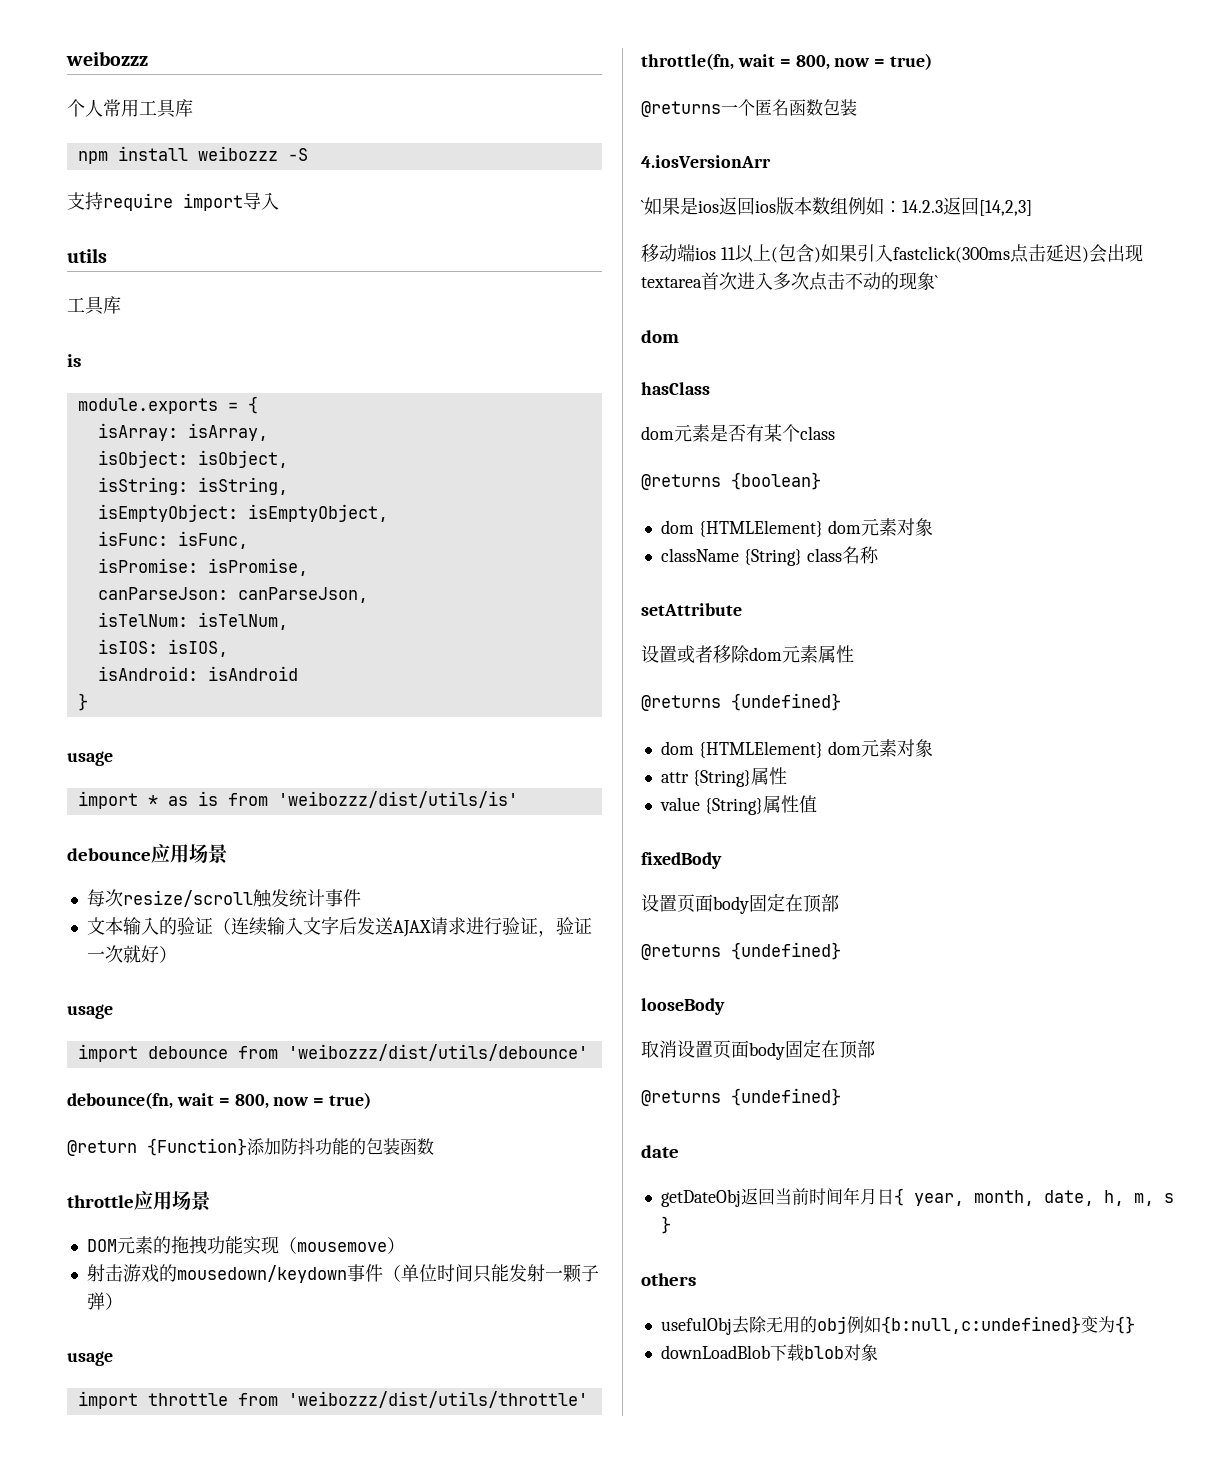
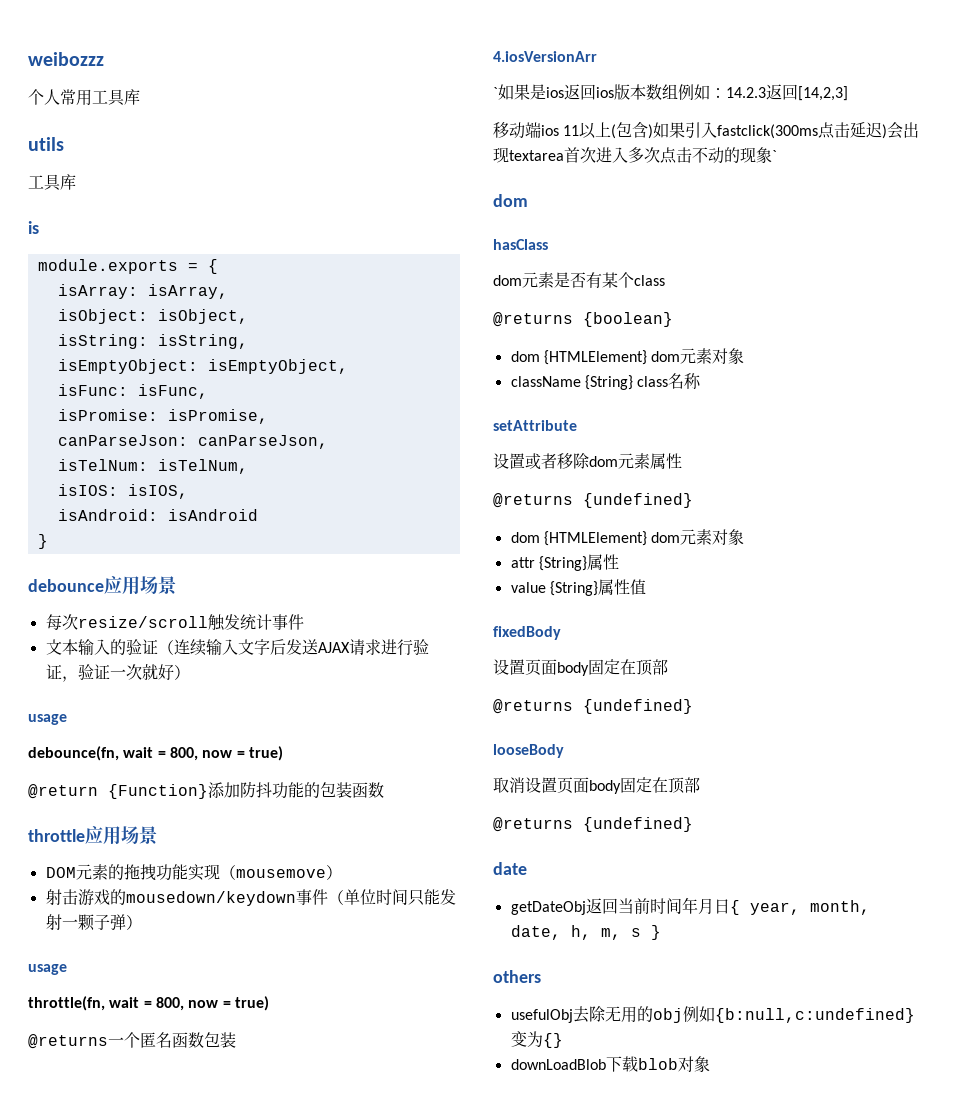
[77,146,308,164] [67,192,279,211] // npm install weibozzz -S // 支持require import导入 -> (140, 97) none
[67,751,113,766] [77,791,518,809] // usage // import * as is from 'weibozzz/dist/utils/is' -> (48, 541) none
[77,1044,588,1062] // import debounce from 'weibozzz/dist/utils/debounce' -> (67, 719) none
[77,1391,588,1409] // import throttle from 'weibozzz/dist/utils/throttle' -> (67, 969) none

